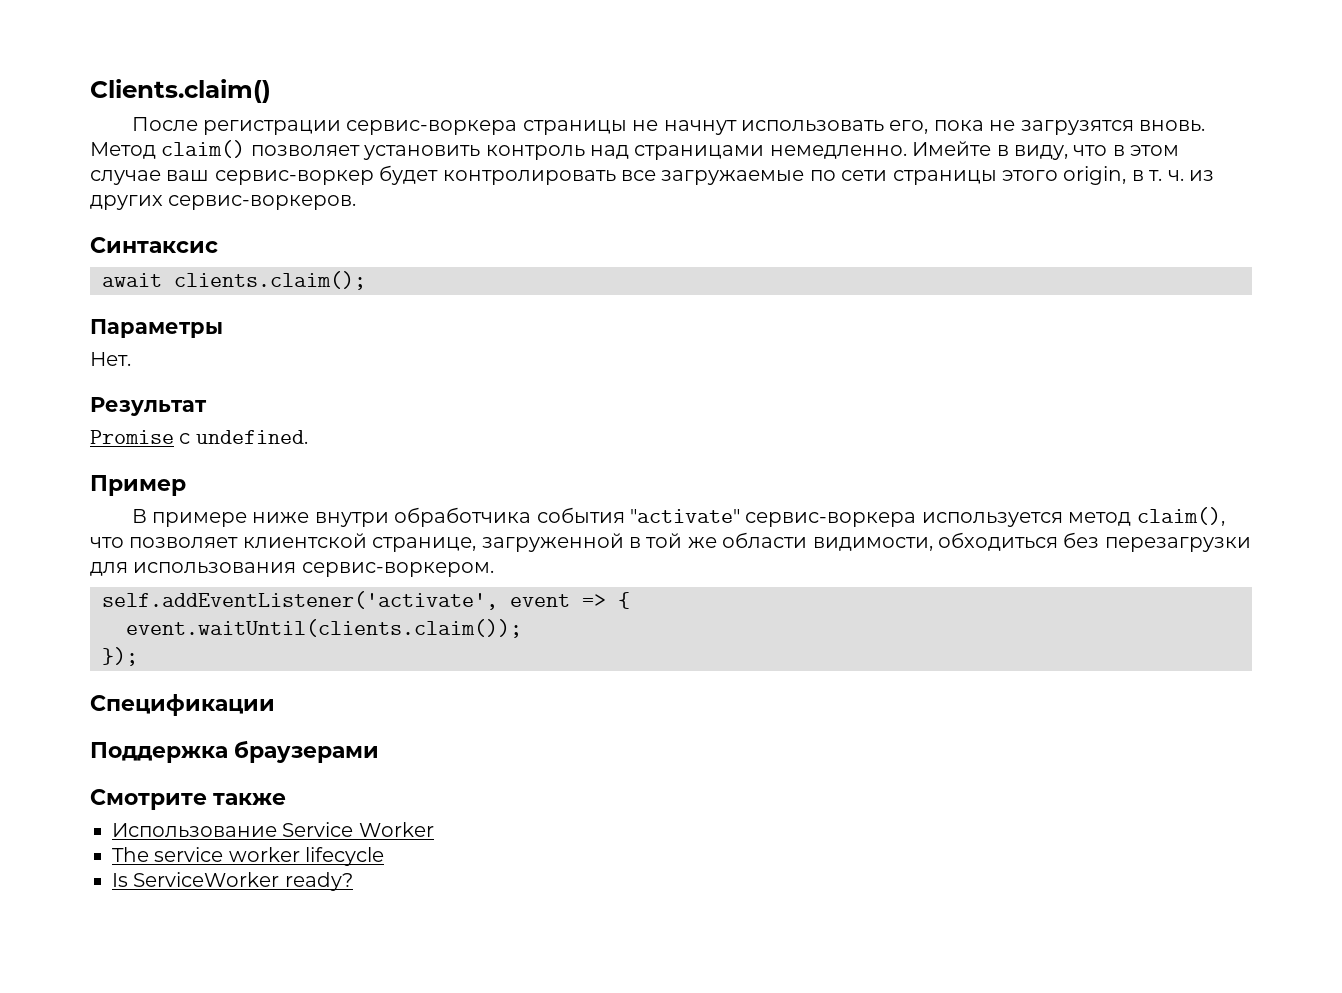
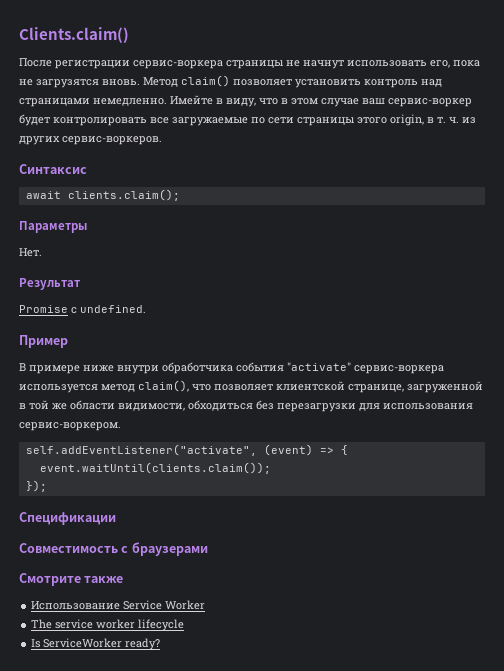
[102,591,570,610] self.addEventListener('activate', event -> [25,444,313,456] self.addEventListener("activate", (event)
[90,742,228,763] Поддержка -> [19,543,129,553] Совместимость с

